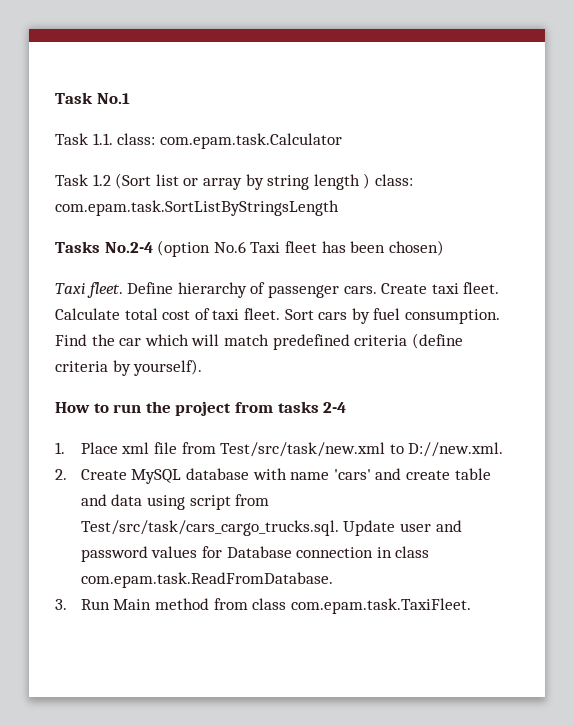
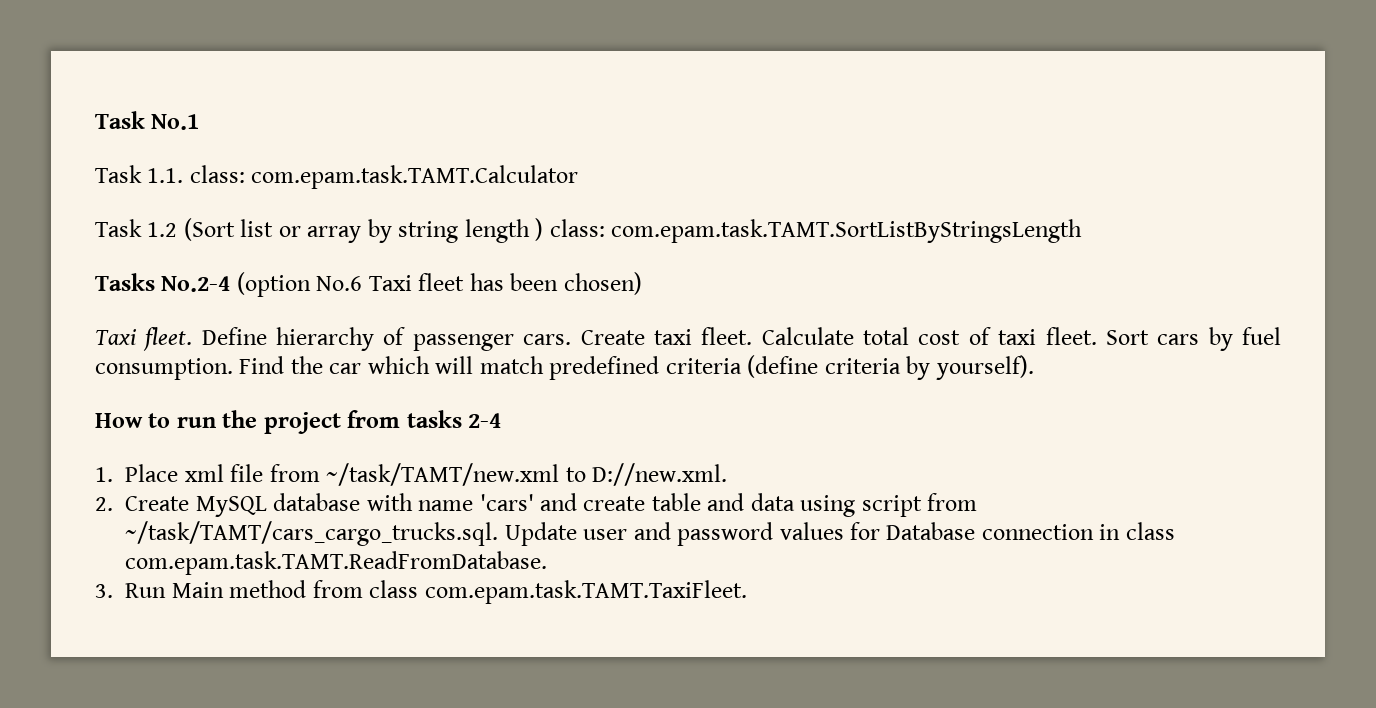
[159,133,342,149] com.epam.task.Calculator -> [251,165,579,189] com.epam.task.TAMT.Calculator
[55,200,339,216] com.epam.task.SortListByStringsLength -> [611,219,1083,243] com.epam.task.TAMT.SortListByStringsLength
[220,442,386,457] Test/src/task/new.xml -> [326,463,560,486] ~/task/TAMT/new.xml
[80,520,339,536] Test/src/task/cars_cargo_trucks.sql. -> [125,521,499,546] ~/task/TAMT/cars_cargo_trucks.sql.
[80,572,333,588] com.epam.task.ReadFromDatabase. -> [125,551,548,575] com.epam.task.TAMT.ReadFromDatabase.
[290,598,471,614] com.epam.task.TaxiFleet. -> [424,580,747,604] com.epam.task.TAMT.TaxiFleet.

